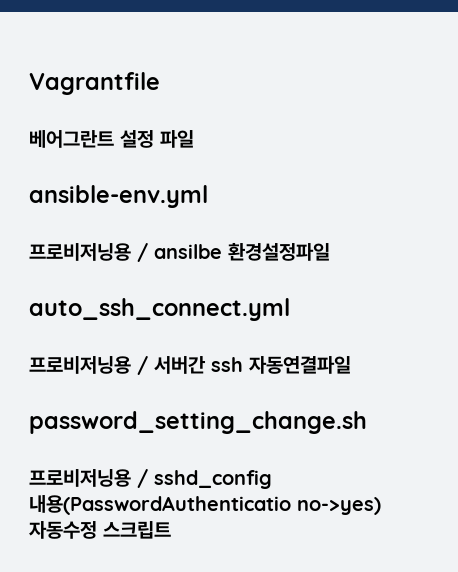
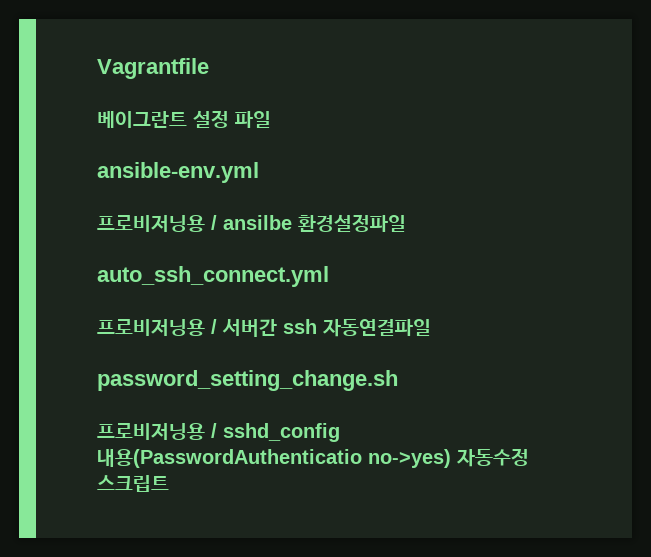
[29,130,114,148] 베어그란트 -> [97,111,187,128] 베이그란트

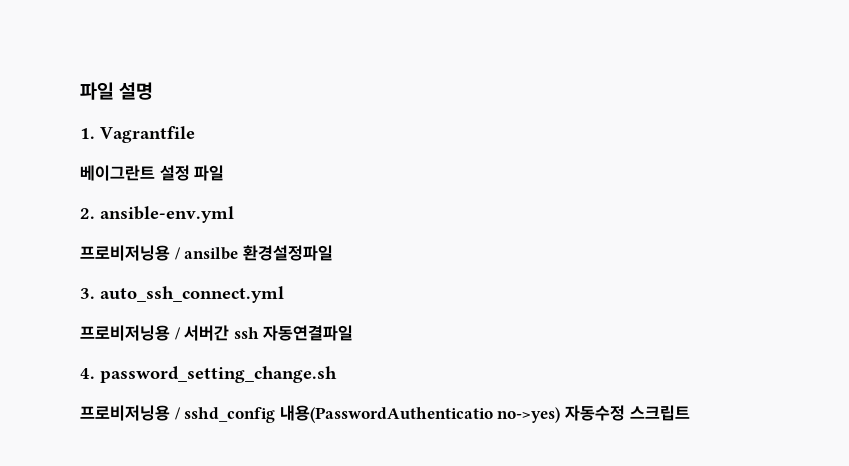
(97, 68) none -> [80,82,154,100] [80,128,95,139] 파일 설명 // 1.
(271, 119) none -> [80,208,95,219] 2.
(406, 223) none -> [80,288,95,299] 3.
(431, 328) none -> [80,368,95,379] 4.

